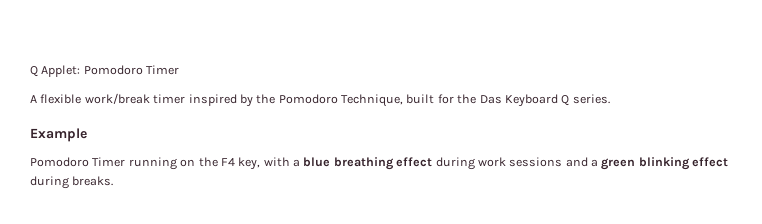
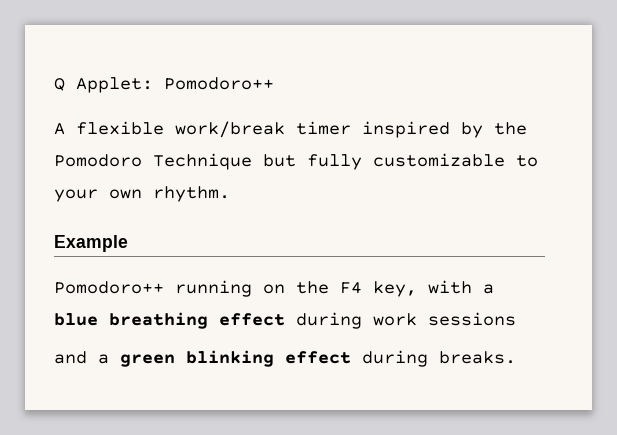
[83,65,180,75] Pomodoro Timer -> [164,77,274,90] Pomodoro++
[341,94,610,107] Technique, built for the Das Keyboard Q series. -> [153,153,538,170] [54,186,230,202] Technique but fully customizable to your own rhythm.
[30,157,126,167] Pomodoro Timer -> [54,281,164,294] Pomodoro++
(563, 162) none -> (516, 319) //

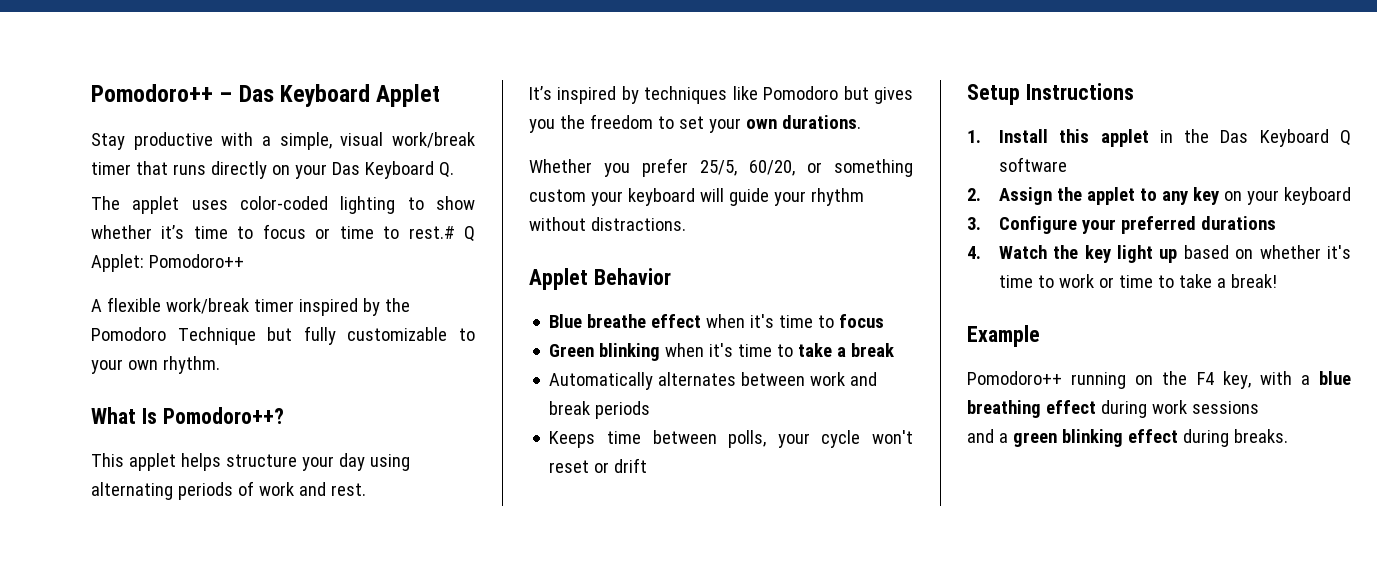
(54, 84) none -> [91,84,441,107] [91,132,475,150] [91,161,454,179] [91,196,475,214] [91,224,455,239] Pomodoro++ – Das Keyboard Applet // Stay productive with a simple, visual work/break timer that runs directly on your Das Keyboard Q. // The applet uses color-coded lighting to show whether it’s time to focus or time to rest.#
(230, 194) none -> [91,407,284,424] [91,453,410,471] [91,481,366,500] [529,86,913,104] [529,114,861,133] [529,158,913,177] [529,188,864,206] [529,217,686,231] [529,268,671,290] [549,314,885,328] [549,343,895,361] [549,372,878,390] [549,401,651,419] [549,430,913,448] [549,458,648,473] [967,83,1134,105] [967,129,1351,147] [998,157,1067,172] [967,187,1351,205] [967,216,1276,234] [967,245,1351,263] [998,274,1277,288] // What Is Pomodoro++? // This applet helps structure your day using alternating periods of work and rest. // It’s inspired by techniques like Pomodoro but gives you the freedom to set your own durations. // Whether you prefer 25/5, 60/20, or something custom your keyboard will guide your rhythm without distractions. // Applet Behavior // Blue breathe effect when it's time to focus // Green blinking when it's time to take a break // Automatically alternates between work and break periods // Keeps time between polls, your cycle won't reset or drift // Setup Instructions // 1. Install this applet in the Das Keyboard Q software // 2. Assign the applet to any key on your keyboard // 3. Configure your preferred durations // 4. Watch the key light up based on whether it's time to work or time to take a break!

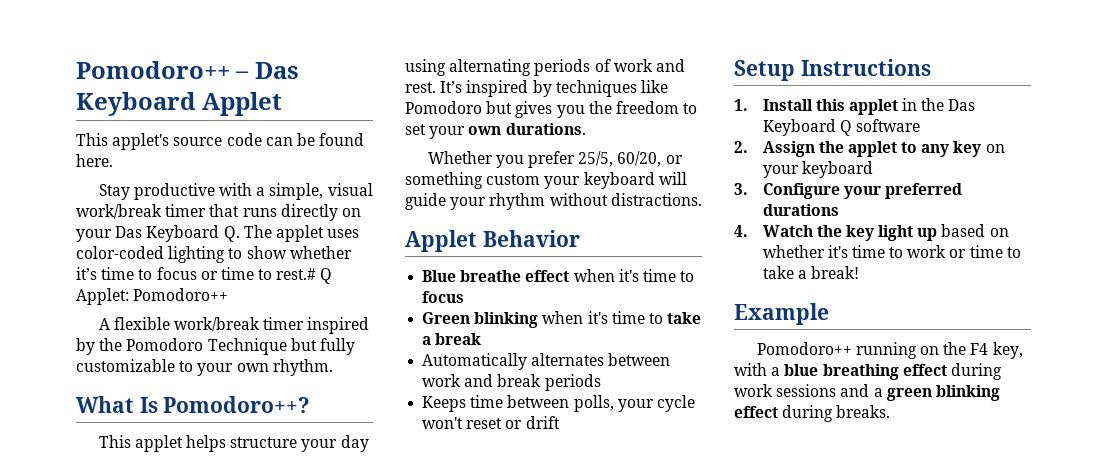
(441, 95) none -> [76,133,365,150] [76,154,113,167] // This applet's source code can be found here.
(454, 170) // -> (240, 234) none
(366, 489) // -> (436, 87) none
(1259, 407) // -> (837, 390) none

